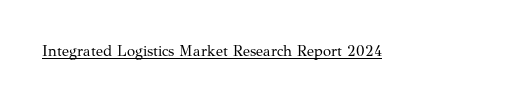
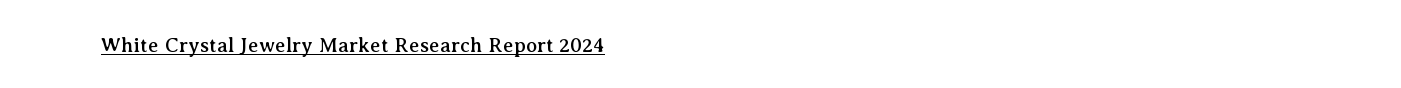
[42,45,174,60] Integrated Logistics -> [101,37,314,57] White Crystal Jewelry

